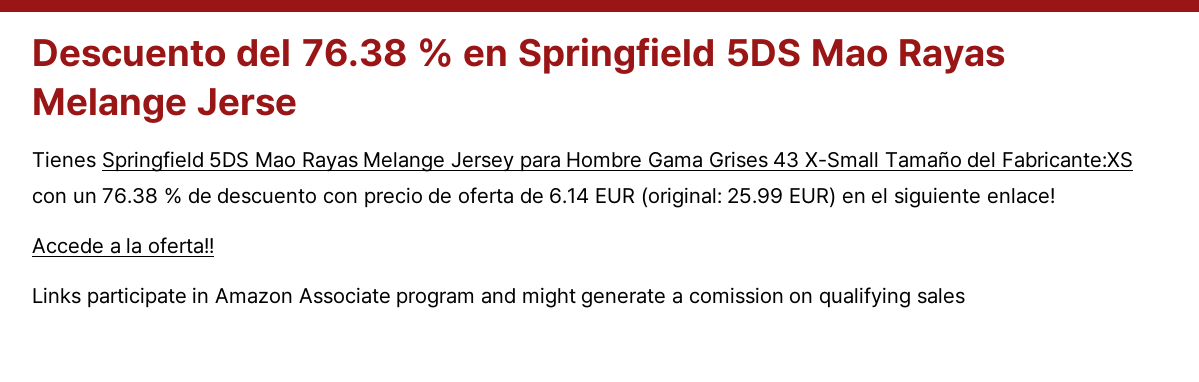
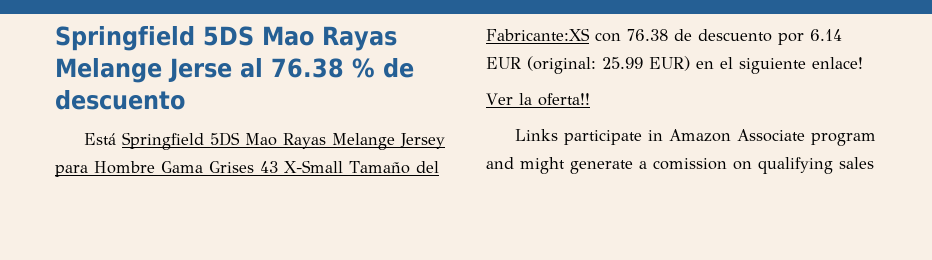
[32,38,509,67] Descuento del 76.38 % en -> (55, 38) none
[32,151,96,168] // Tienes -> [240,58,414,78] [55,90,185,110] [84,133,117,145] al 76.38 % de descuento // Está
[72,187,544,208] un 76.38 % de descuento con precio de oferta de -> [627,29,804,45] 76.38 de descuento por
[32,238,121,254] Accede a -> [486,93,513,105] Ver

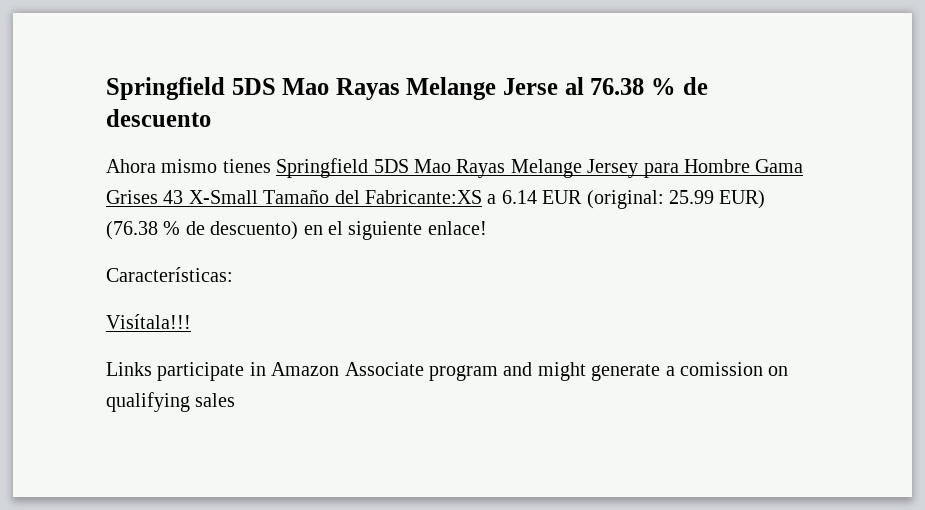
[84,133,117,145] Está -> [106,159,271,173] Ahora mismo tienes
[595,29,804,45] con 76.38 de descuento por -> [487,194,497,204] a
(690, 63) none -> [106,221,299,240] (76.38 % de descuento)
[486,93,590,106] Ver la oferta!! -> [106,267,233,282] [106,314,191,329] Características: // Visítala!!!

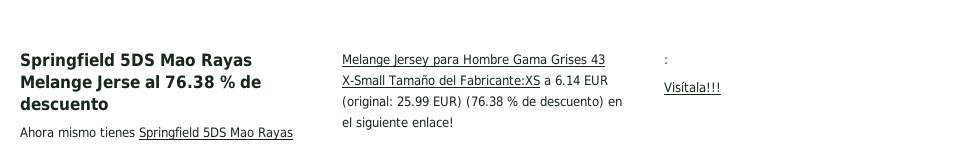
[106,267,233,282] Características: -> [664,57,668,64] :
[106,362,789,381] [106,392,236,412] // Links participate in Amazon Associate program and might generate a comission on qualifying sales -> (721, 87) none

